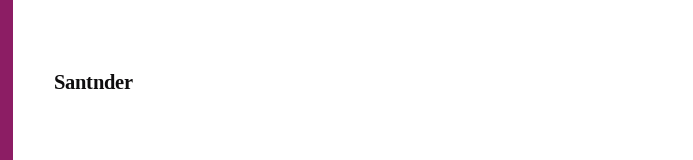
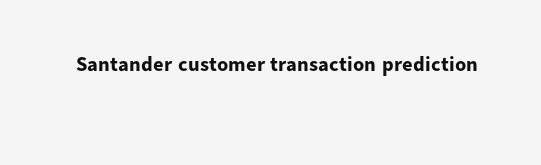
[54,74,133,89] Santnder -> [76,56,478,76] Santander customer transaction prediction

